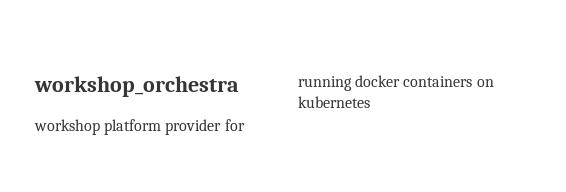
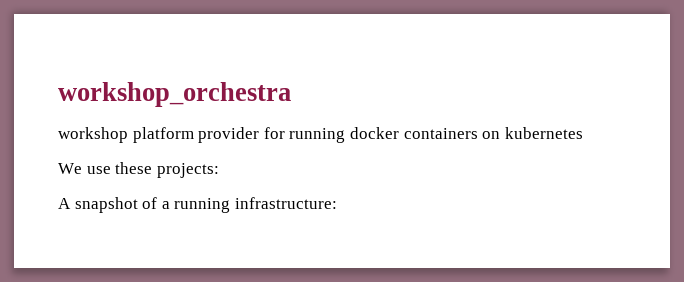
(370, 102) none -> [58,162,219,178] [58,197,337,213] // We use these projects: // A snapshot of a running infrastructure:

